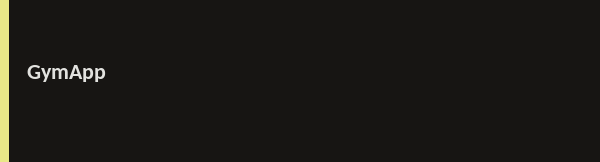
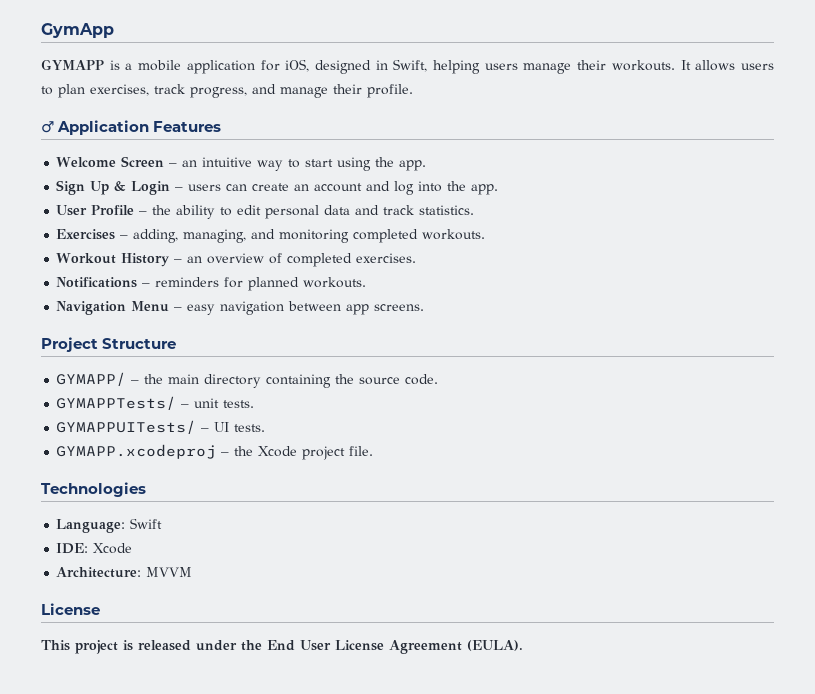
(106, 73) none -> [41,59,775,74] [41,84,413,98] [41,120,222,135] [56,156,427,171] [56,180,499,195] [56,205,475,219] [56,229,486,243] [56,253,417,267] [56,277,367,291] [56,301,425,315] [41,337,177,352] [56,372,439,388] [56,396,255,410] [56,420,266,434] [56,444,374,460] [41,482,146,497] [56,518,163,533] [56,543,133,554] [56,567,193,578] [41,603,100,615] [41,640,523,654] // GYMAPP is a mobile application for iOS, designed in Swift, helping users manage their workouts. It allows users to plan exercises, track progress, and manage their profile. // ♂ Application Features // Welcome Screen – an intuitive way to start using the app. // Sign Up & Login – users can create an account and log into the app. // User Profile – the ability to edit personal data and track statistics. // Exercises – adding, managing, and monitoring completed workouts. // Workout History – an overview of completed exercises. // Notifications – reminders for planned workouts. // Navigation Menu – easy navigation between app screens. // Project Structure // GYMAPP/ – the main directory containing the source code. // GYMAPPTests/ – unit tests. // GYMAPPUITests/ – UI tests. // GYMAPP.xcodeproj – the Xcode project file. // Technologies // Language: Swift // IDE: Xcode // Architecture: MVVM // License // This project is released under the End User License Agreement (EULA).

